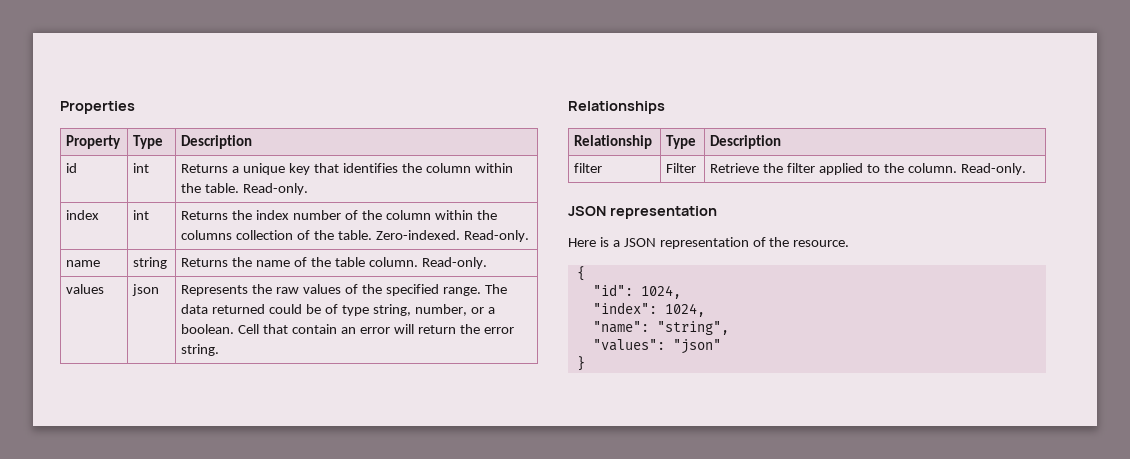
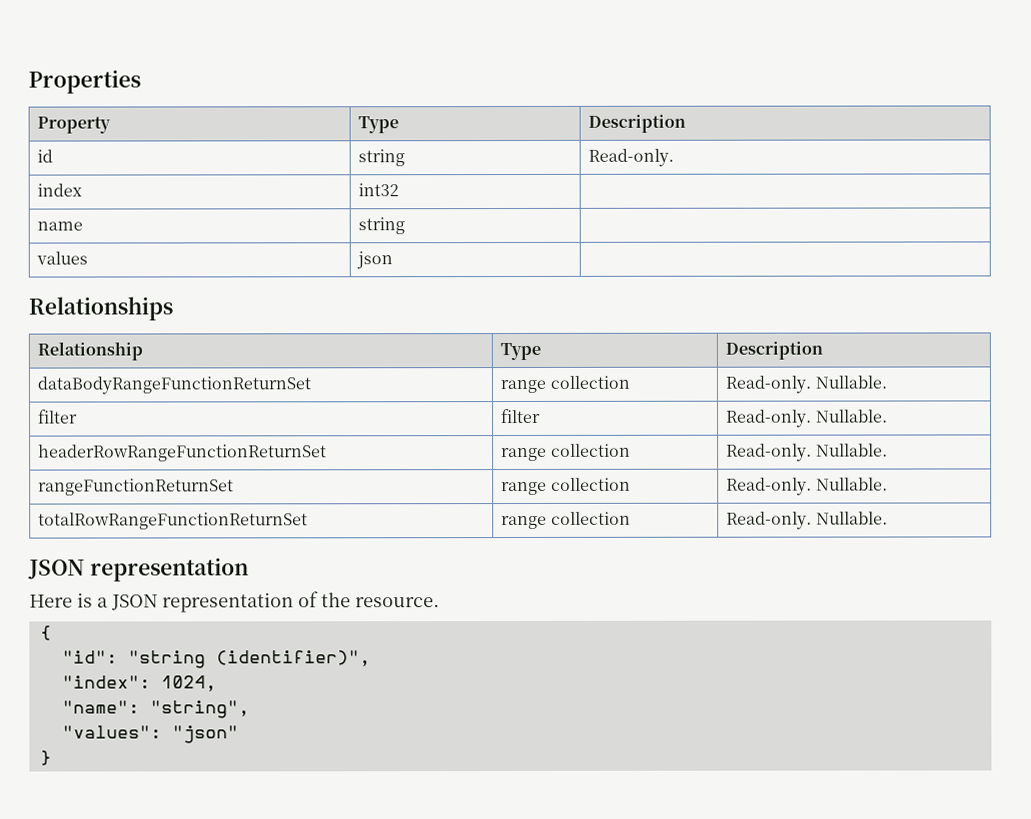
[133,163,150,173] [181,163,513,175] [181,183,309,195] [66,210,100,220] [133,210,150,220] [181,210,497,220] [181,230,529,242] [66,260,101,267] [133,257,168,269] [181,257,487,269] [66,284,105,294] [132,284,160,296] [181,284,507,296] [181,304,495,316] [181,324,514,334] [181,344,220,356] [568,101,665,114] [574,135,653,149] [666,135,697,149] [710,135,782,149] [574,163,603,173] [666,163,697,173] [710,163,1026,175] int | Returns a unique key that identifies the column within the table. Read-only. // index | int | Returns the index number of the column within the columns collection of the table. Zero-indexed. Read-only. // name | string | Returns the name of the table column. Read-only. // values | json | Represents the raw values of the specified range. The data returned could be of type string, number, or a boolean. Cell that contain an error will return the error string. // Relationships // Relationship | Type | Description // filter | Filter | Retrieve the filter applied to the column. Read-only. -> [358,149,406,167] [588,148,675,167] [37,183,83,197] [358,183,400,197] [37,221,84,231] [358,217,406,235] [36,251,89,265] [356,251,394,270] [28,296,173,321] [37,341,144,361] [500,342,542,361] [725,341,824,360] [37,376,312,395] [500,375,630,394] [725,375,887,394] [37,409,79,424] [500,408,542,424] [726,409,888,428] [38,444,328,462] [501,443,631,462] [726,443,888,462] [38,478,235,496] [501,477,631,496] [726,477,888,496] [38,512,309,530] [501,511,631,530] [726,511,888,530] string | Read-only. // index | int32 | // name | string | // values | json | // Relationships // Relationship | Type | Description // dataBodyRangeFunctionReturnSet | range collection | Read-only. Nullable. // filter | filter | Read-only. Nullable. // headerRowRangeFunctionReturnSet | range collection | Read-only. Nullable. // rangeFunctionReturnSet | range collection | Read-only. Nullable. // totalRowRangeFunctionReturnSet | range collection | Read-only. Nullable.
[640,285,681,299] 1024, -> [127,650,371,669] "string (identifier)",

